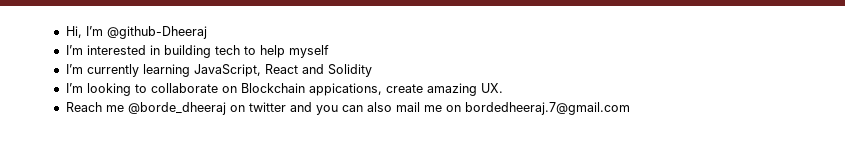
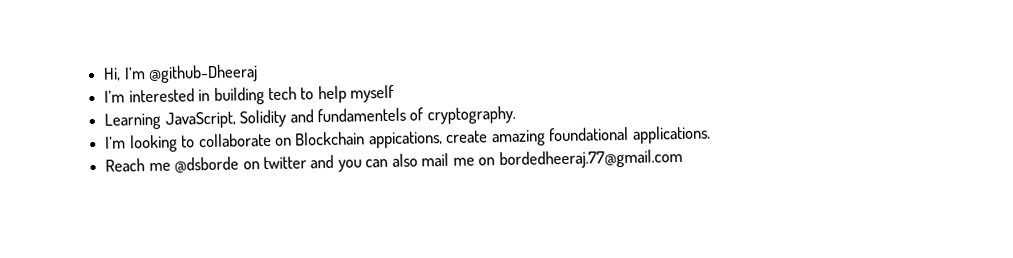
[65,64,372,77] I’m currently learning JavaScript, React and Solidity -> [104,105,516,130] Learning JavaScript, Solidity and fundamentels of cryptography.
[480,83,503,93] UX. -> [548,125,711,144] foundational applications.
[127,102,226,115] @borde_dheeraj -> [174,156,240,173] @dsborde
[464,102,630,115] bordedheeraj.7@gmail.com -> [498,149,683,170] bordedheeraj.77@gmail.com

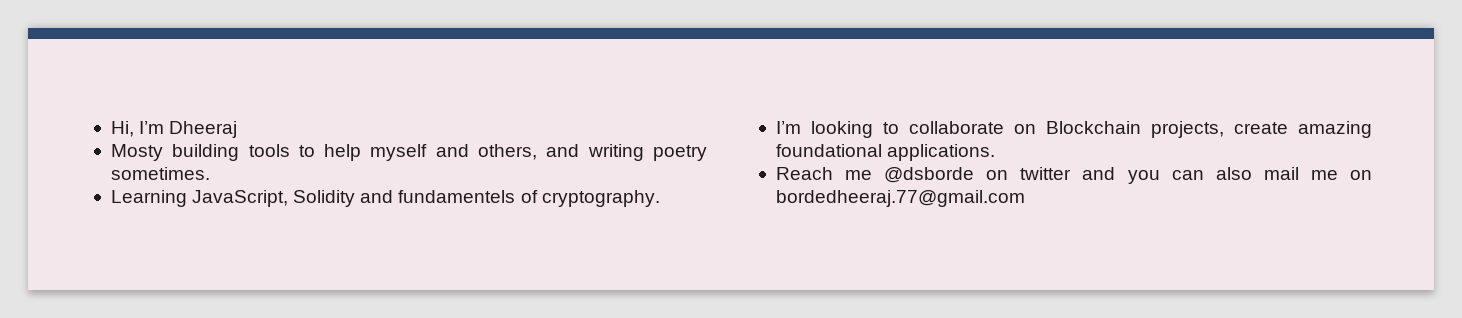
[148,64,259,84] [104,84,396,105] @github-Dheeraj // I’m interested in building tech to help myself -> [169,121,238,138] [110,144,708,161] [110,167,210,180] Dheeraj // Mosty building tools to help myself and others, and writing poetry sometimes.
[368,131,443,149] appications, -> [1150,121,1224,138] projects,

